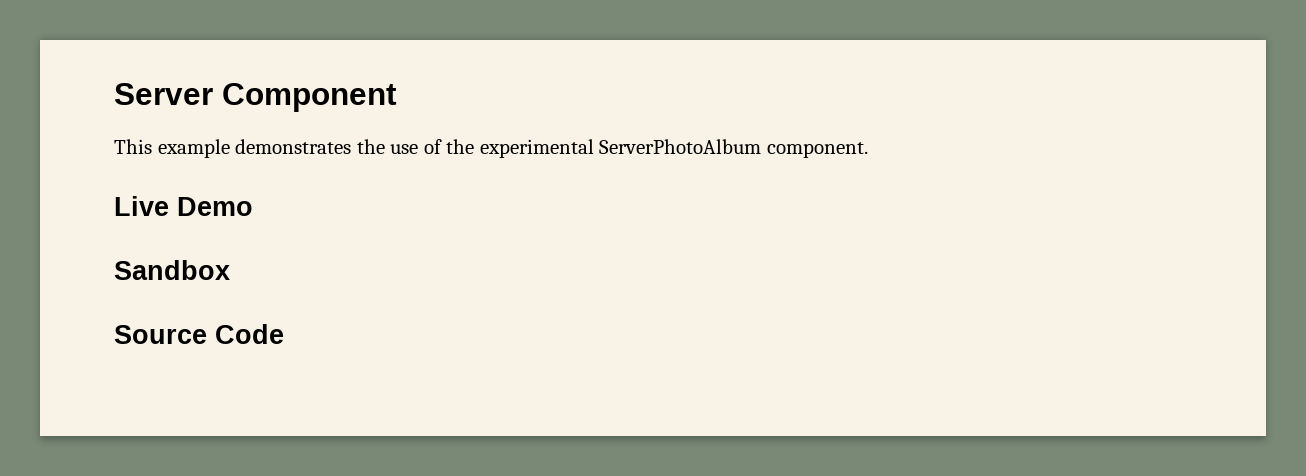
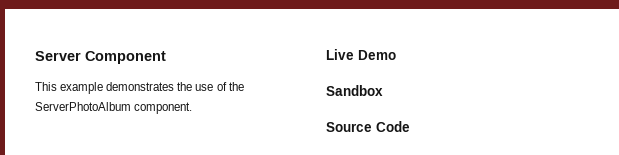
[479,139,594,158] experimental -> (244, 86) none

